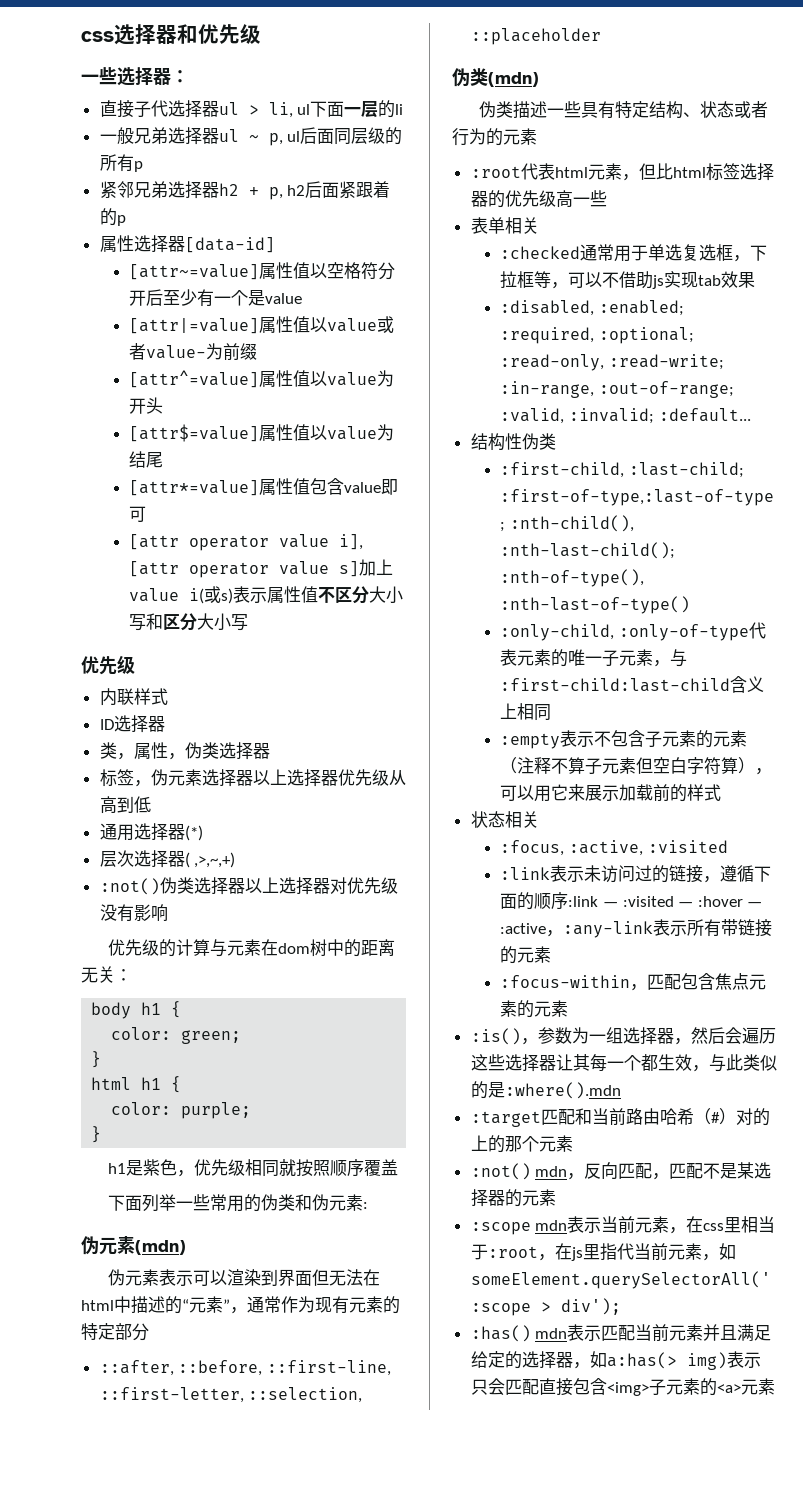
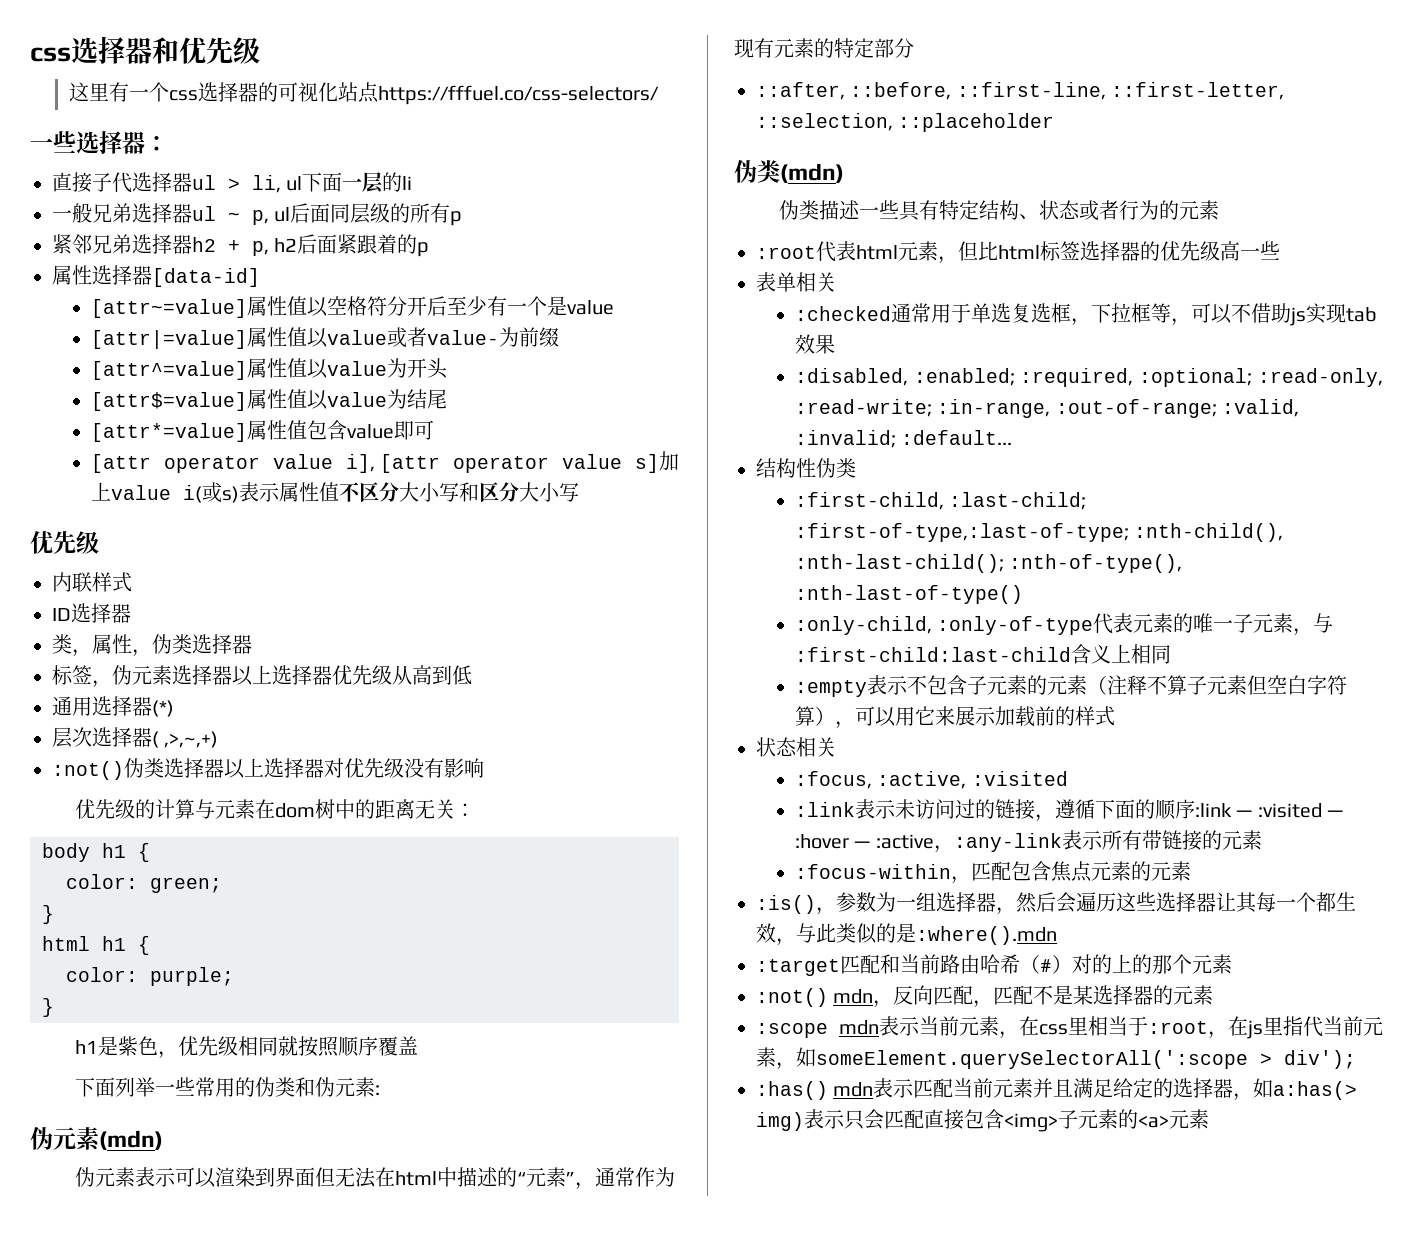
(261, 34) none -> [68,82,659,105] // 这里有一个css选择器的可视化站点https://fffuel.co/css-selectors/

